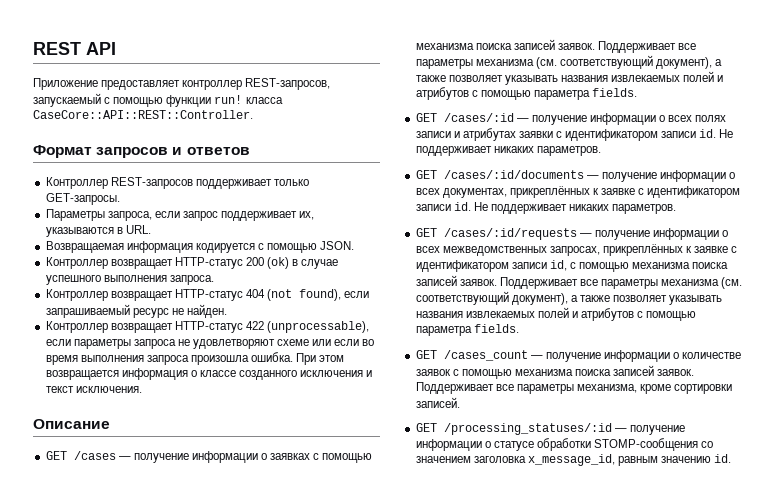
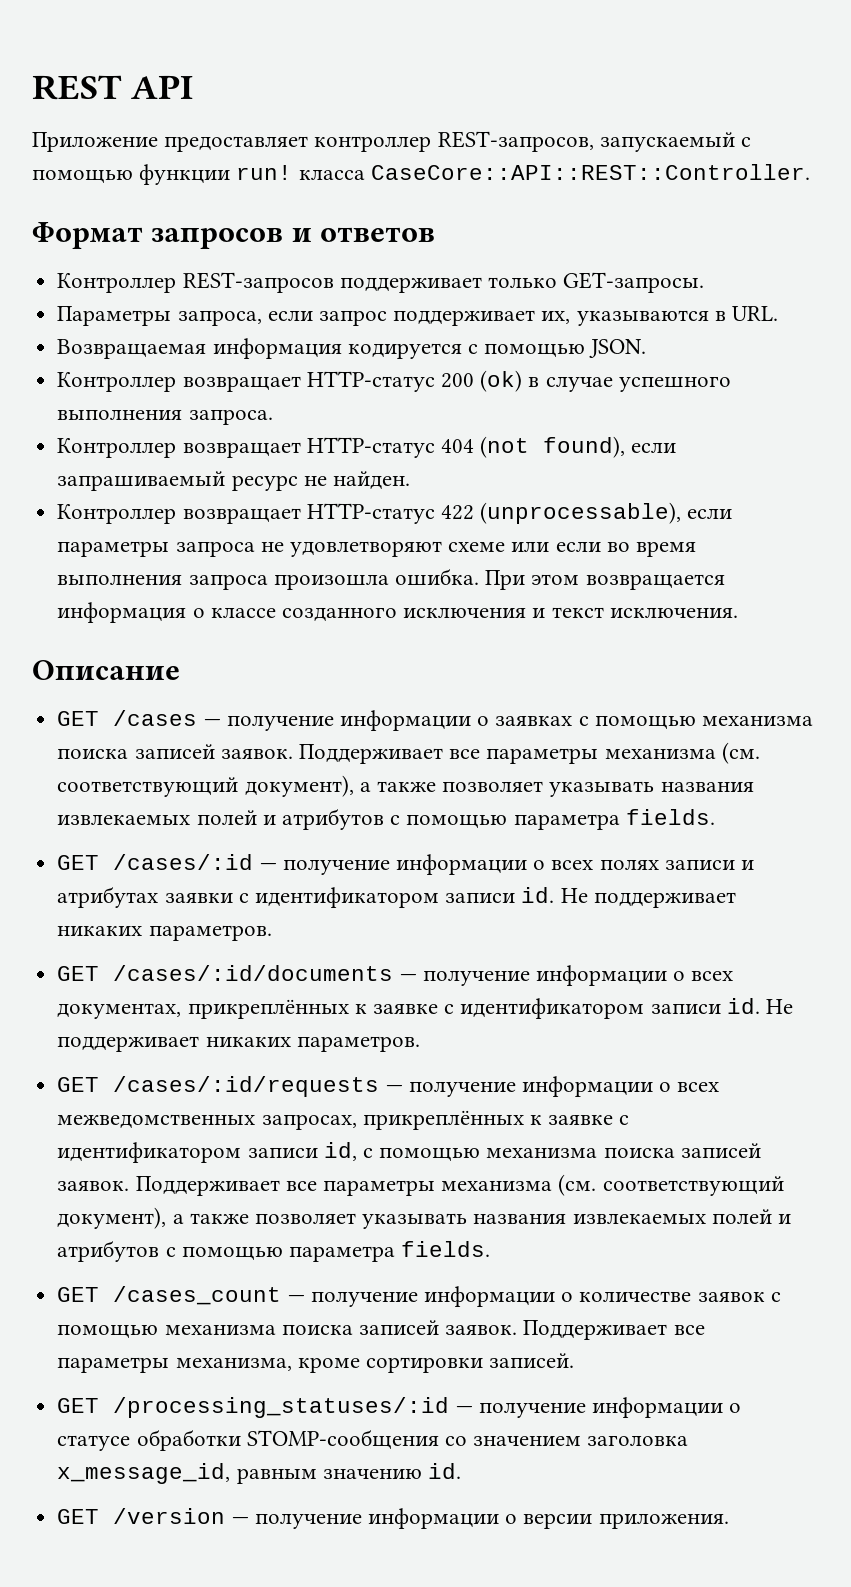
(732, 458) none -> [57,1508,729,1529] // GET /version — получение информации о версии приложения.

